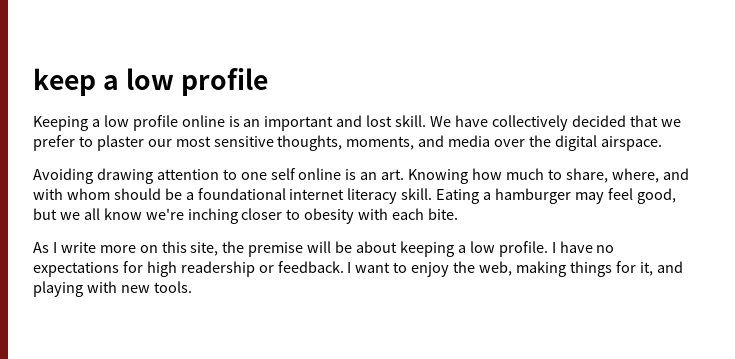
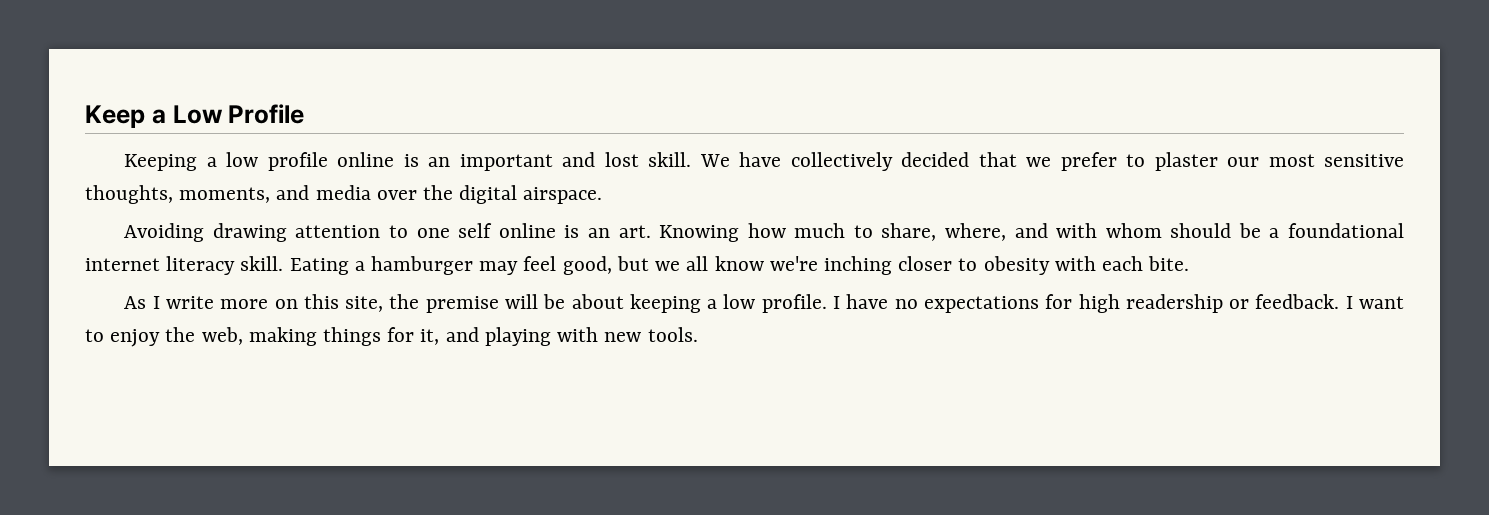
[33,68,269,96] keep a low profile -> [85,104,305,128] Keep a Low Profile

